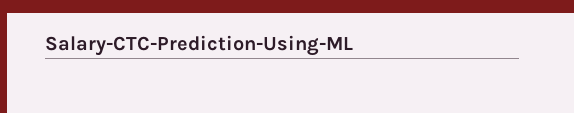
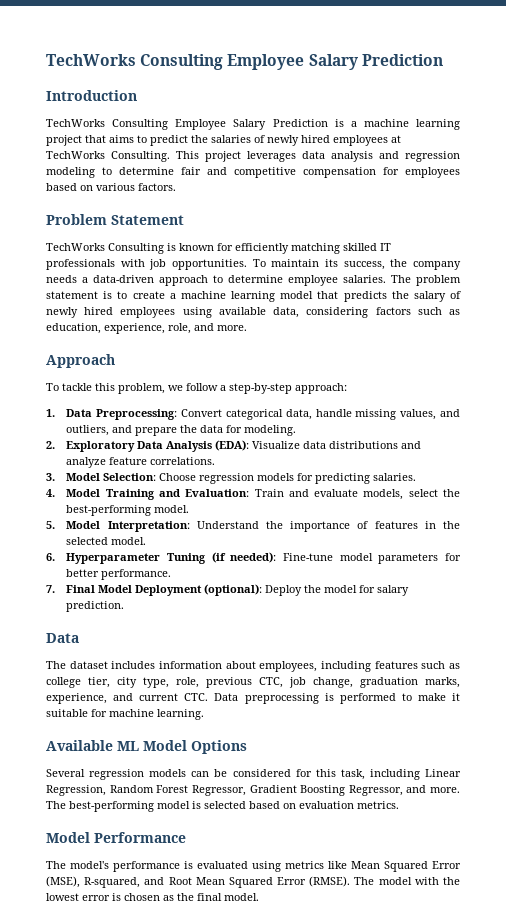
[45,35,353,56] Salary-CTC-Prediction-Using-ML -> [46,54,443,70] [46,90,137,101] [46,119,460,130] [46,135,401,146] [46,151,460,162] [46,167,460,178] [46,183,176,191] [46,214,184,225] [46,243,391,254] [46,259,462,270] [46,275,461,286] [46,291,462,302] [46,307,461,318] [46,323,247,334] [46,354,115,368] [46,383,347,394] [46,409,460,420] [66,425,297,436] [46,440,422,452] [66,457,216,468] [46,473,417,484] [46,489,460,500] [66,505,190,516] [46,521,460,532] [66,537,147,545] [46,552,462,564] [66,569,172,580] [46,584,410,596] [66,601,125,612] [46,633,79,643] [46,661,461,672] [46,677,460,688] [46,693,461,704] [46,709,204,720] [46,740,247,754] [46,769,462,780] [46,785,460,796] [46,801,399,812] [46,832,186,843] [46,861,461,872] [46,876,461,888] [46,893,259,901] TechWorks Consulting Employee Salary Prediction // Introduction // TechWorks Consulting Employee Salary Prediction is a machine learning project that aims to predict the salaries of newly hired employees at TechWorks Consulting. This project leverages data analysis and regression modeling to determine fair and competitive compensation for employees based on various factors. // Problem Statement // TechWorks Consulting is known for efficiently matching skilled IT professionals with job opportunities. To maintain its success, the company needs a data-driven approach to determine employee salaries. The problem statement is to create a machine learning model that predicts the salary of newly hired employees using available data, considering factors such as education, experience, role, and more. // Approach // To tackle this problem, we follow a step-by-step approach: // 1. Data Preprocessing: Convert categorical data, handle missing values, and outliers, and prepare the data for modeling. // 2. Exploratory Data Analysis (EDA): Visualize data distributions and analyze feature correlations. // 3. Model Selection: Choose regression models for predicting salaries. // 4. Model Training and Evaluation: Train and evaluate models, select the best-performing model. // 5. Model Interpretation: Understand the importance of features in the selected model. // 6. Hyperparameter Tuning (if needed): Fine-tune model parameters for better performance. // 7. Final Model Deployment (optional): Deploy the model for salary prediction. // Data // The dataset includes information about employees, including features such as college tier, city type, role, previous CTC, job change, graduation marks, experience, and current CTC. Data preprocessing is performed to make it suitable for machine learning. // Available ML Model Options // Several regression models can be considered for this task, including Linear Regression, Random Forest Regressor, Gradient Boosting Regressor, and more. The best-performing model is selected based on evaluation metrics. // Model Performance // The model's performance is evaluated using metrics like Mean Squared Error (MSE), R-squared, and Root Mean Squared Error (RMSE). The model with the lowest error is chosen as the final model.

